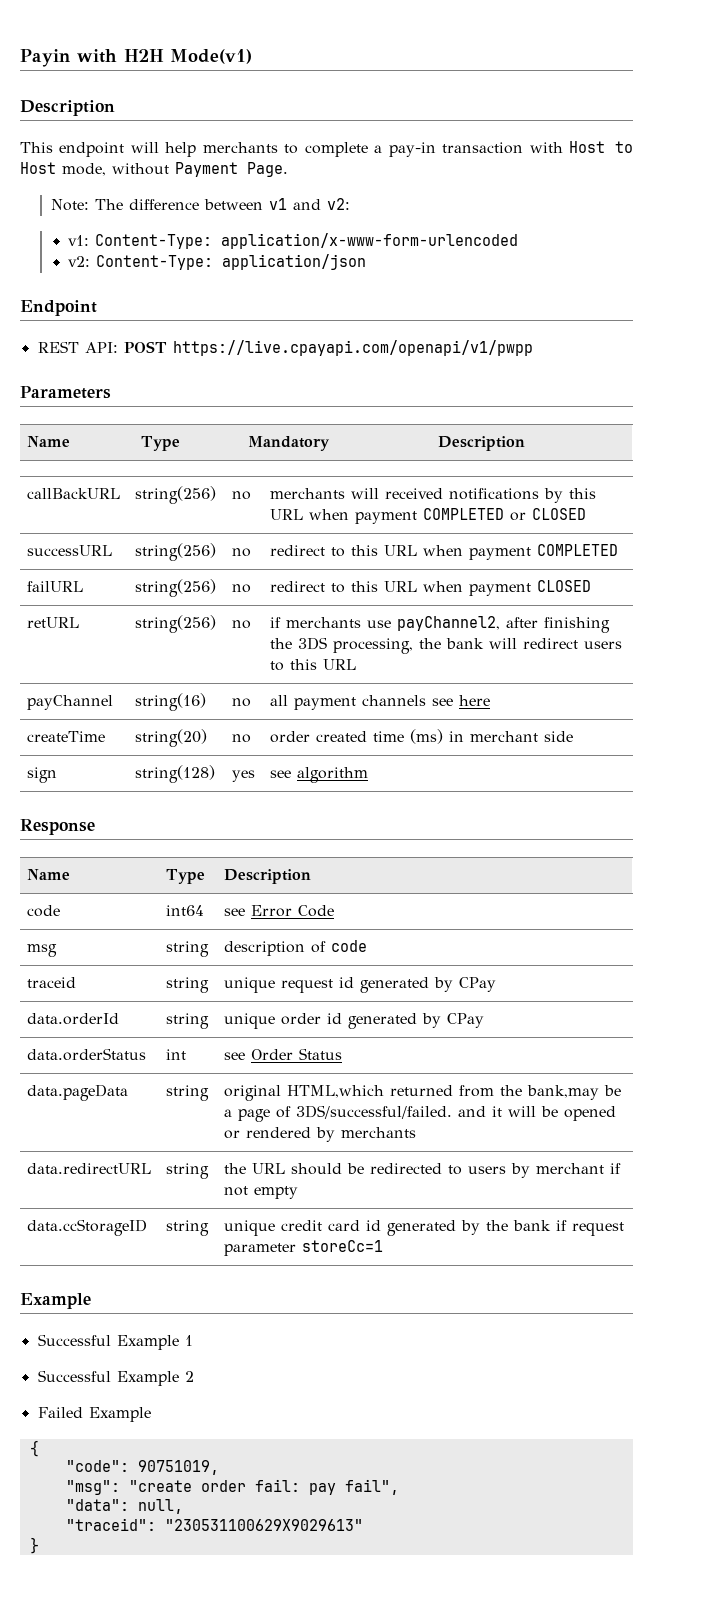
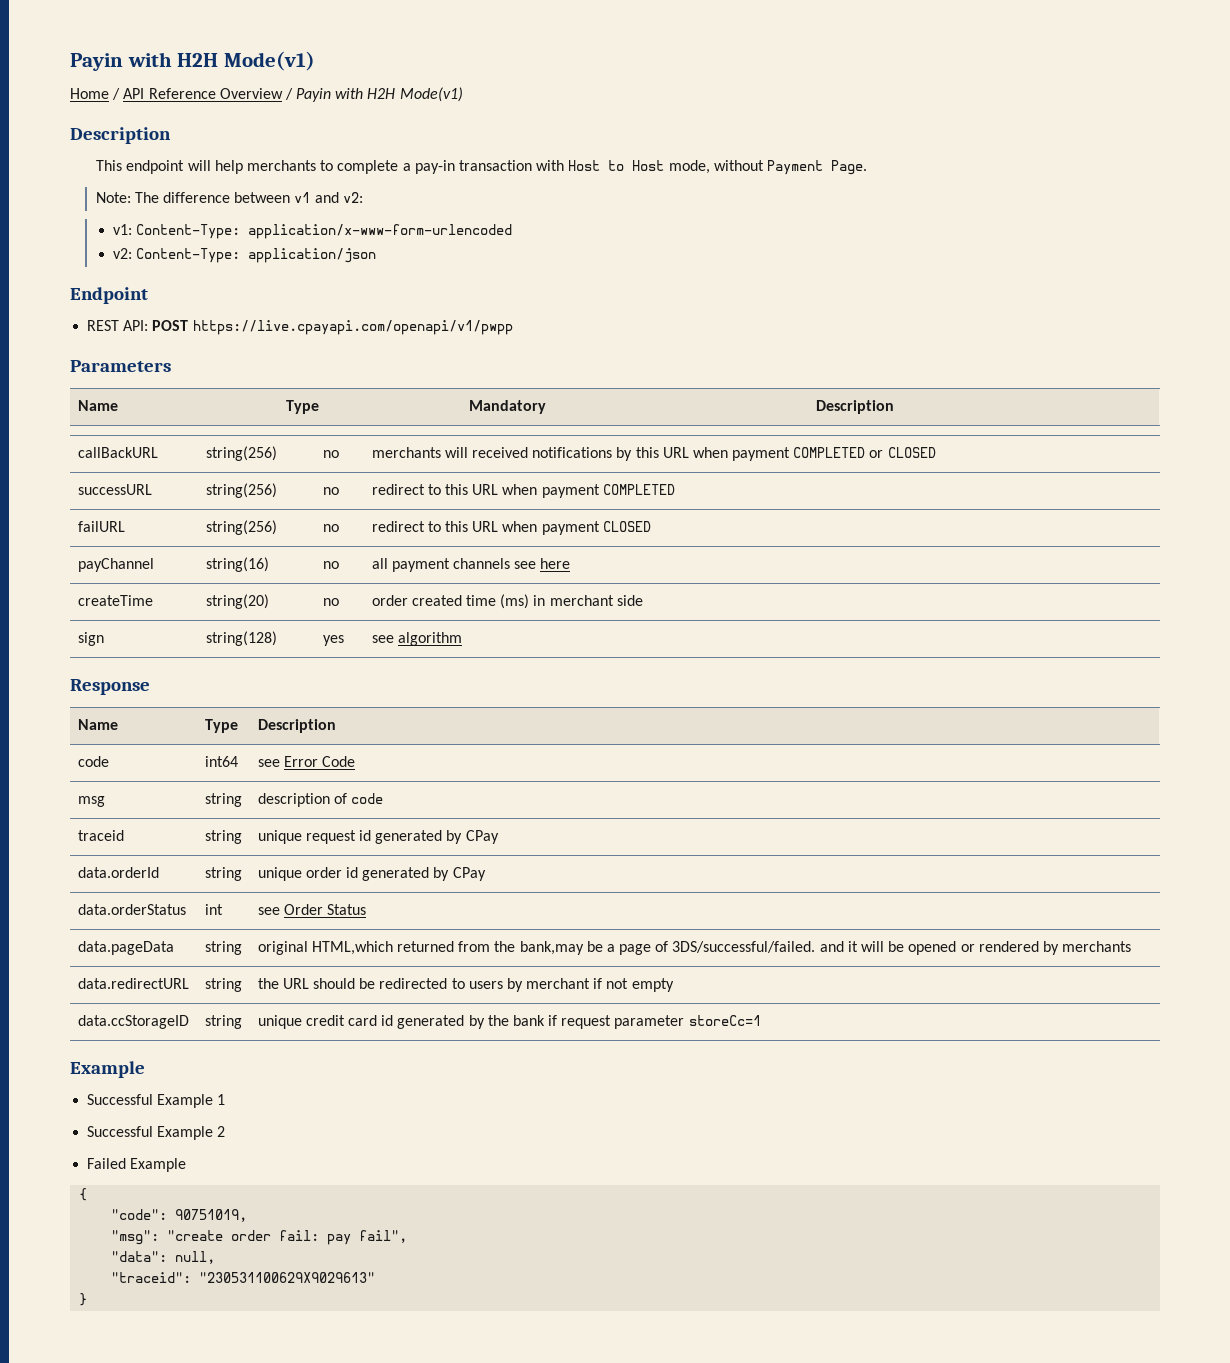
[20,49,252,67] Payin with H2H Mode(v1) -> [70,51,316,71] [70,87,463,102] Payin with H2H Mode(v1) // Home / API Reference Overview / Payin with H2H Mode(v1)
[27,617,80,628] [135,615,217,633] [232,620,252,629] [270,616,611,633] [270,637,623,654] [270,659,357,671] // retURL | string(256) | no | if merchants use payChannel2, after finishing the 3DS processing, the bank will redirect users to this URL -> (651, 526) none

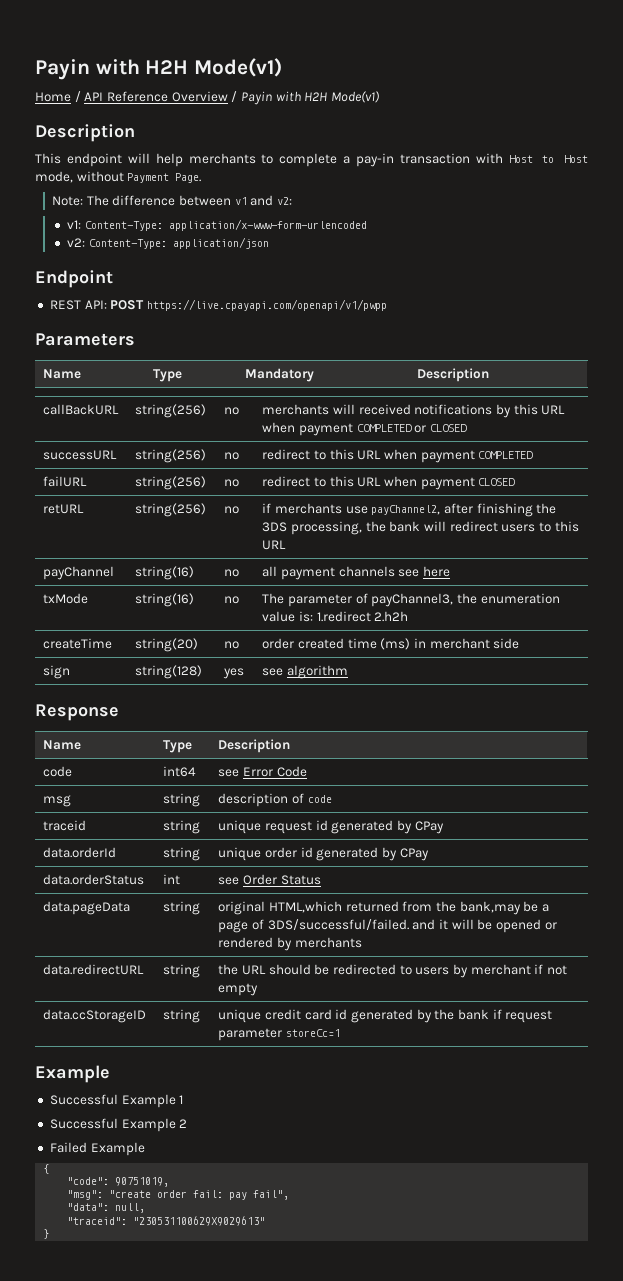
(651, 526) none -> [43,504,85,514] [135,503,207,517] [224,506,240,514] [262,503,557,517] [262,521,579,535] [262,540,287,550] // retURL | string(256) | no | if merchants use payChannel2, after finishing the 3DS processing, the bank will redirect users to this URL
(571, 563) none -> [43,593,89,604] [135,593,195,607] [224,596,240,604] [262,593,560,607] [262,611,409,622] // txMode | string(16) | no | The parameter of payChannel3, the enumeration value is: 1.redirect 2.h2h

